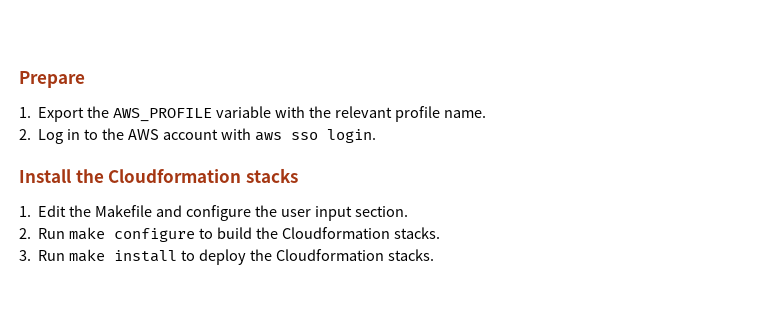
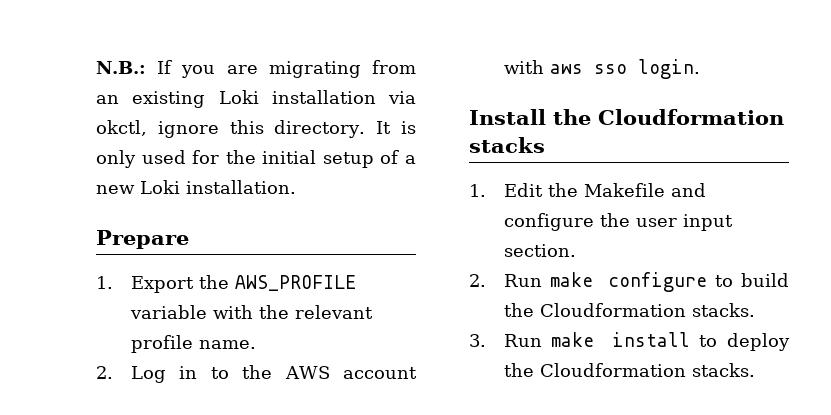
(19, 79) none -> [96,60,416,78] [96,90,416,108] [96,120,416,138] [96,150,416,168] [96,180,296,194] N.B.: If you are migrating from an existing Loki installation via okctl, ignore this directory. It is only used for the initial setup of a new Loki installation. //

